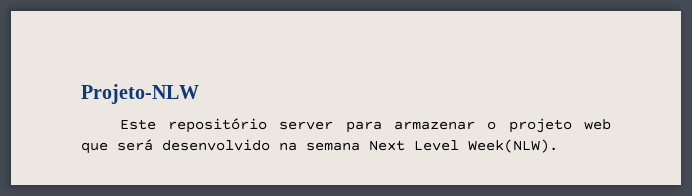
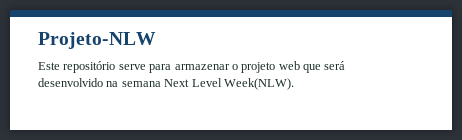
[279,121,334,130] server -> [118,64,146,70] serve

